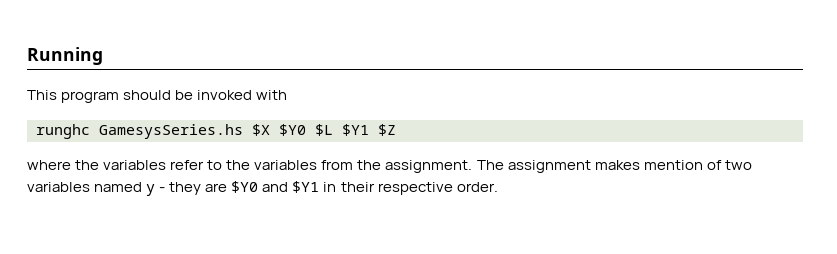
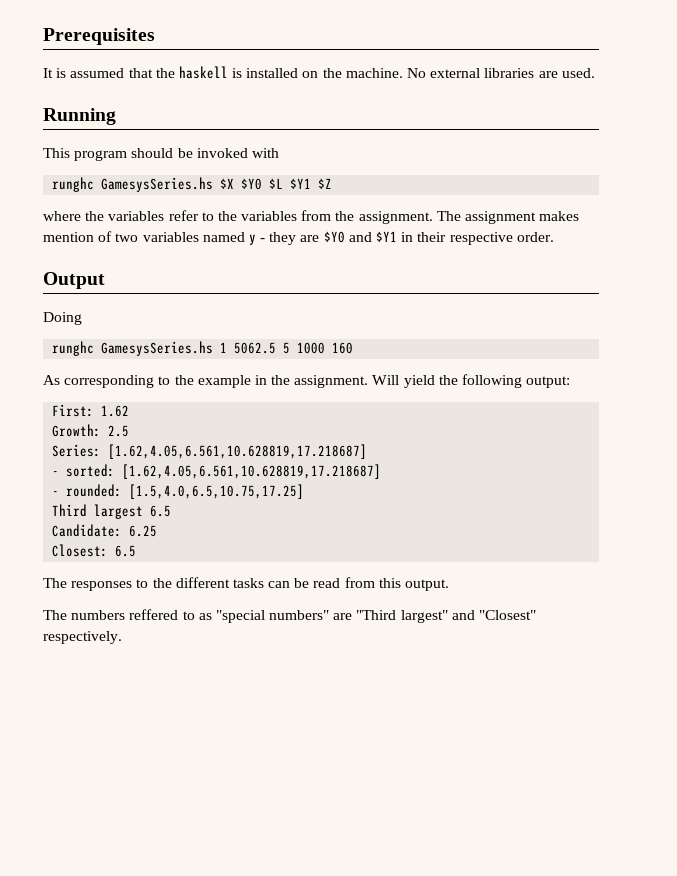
(27, 56) none -> [43,28,155,45] [43,66,595,79] Prerequisites // It is assumed that the haskell is installed on the machine. No external libraries are used. //
(498, 187) none -> [43,272,105,289] [43,312,82,325] [52,341,354,356] [43,374,571,388] [52,404,130,417] [52,424,130,437] [52,444,368,459] [52,464,382,479] [52,484,305,499] [52,504,172,519] [52,524,158,537] [52,544,137,557] [43,577,450,591] [43,609,537,623] [43,631,122,644] // Output // Doing // runghc GamesysSeries.hs 1 5062.5 5 1000 160 // As corresponding to the example in the assignment. Will yield the following output: // First: 1.62 // Growth: 2.5 // Series: [1.62,4.05,6.561,10.628819,17.218687] // - sorted: [1.62,4.05,6.561,10.628819,17.218687] // - rounded: [1.5,4.0,6.5,10.75,17.25] // Third largest 6.5 // Candidate: 6.25 // Closest: 6.5 // The responses to the different tasks can be read from this output. // The numbers reffered to as "special numbers" are "Third largest" and "Closest" respectively.

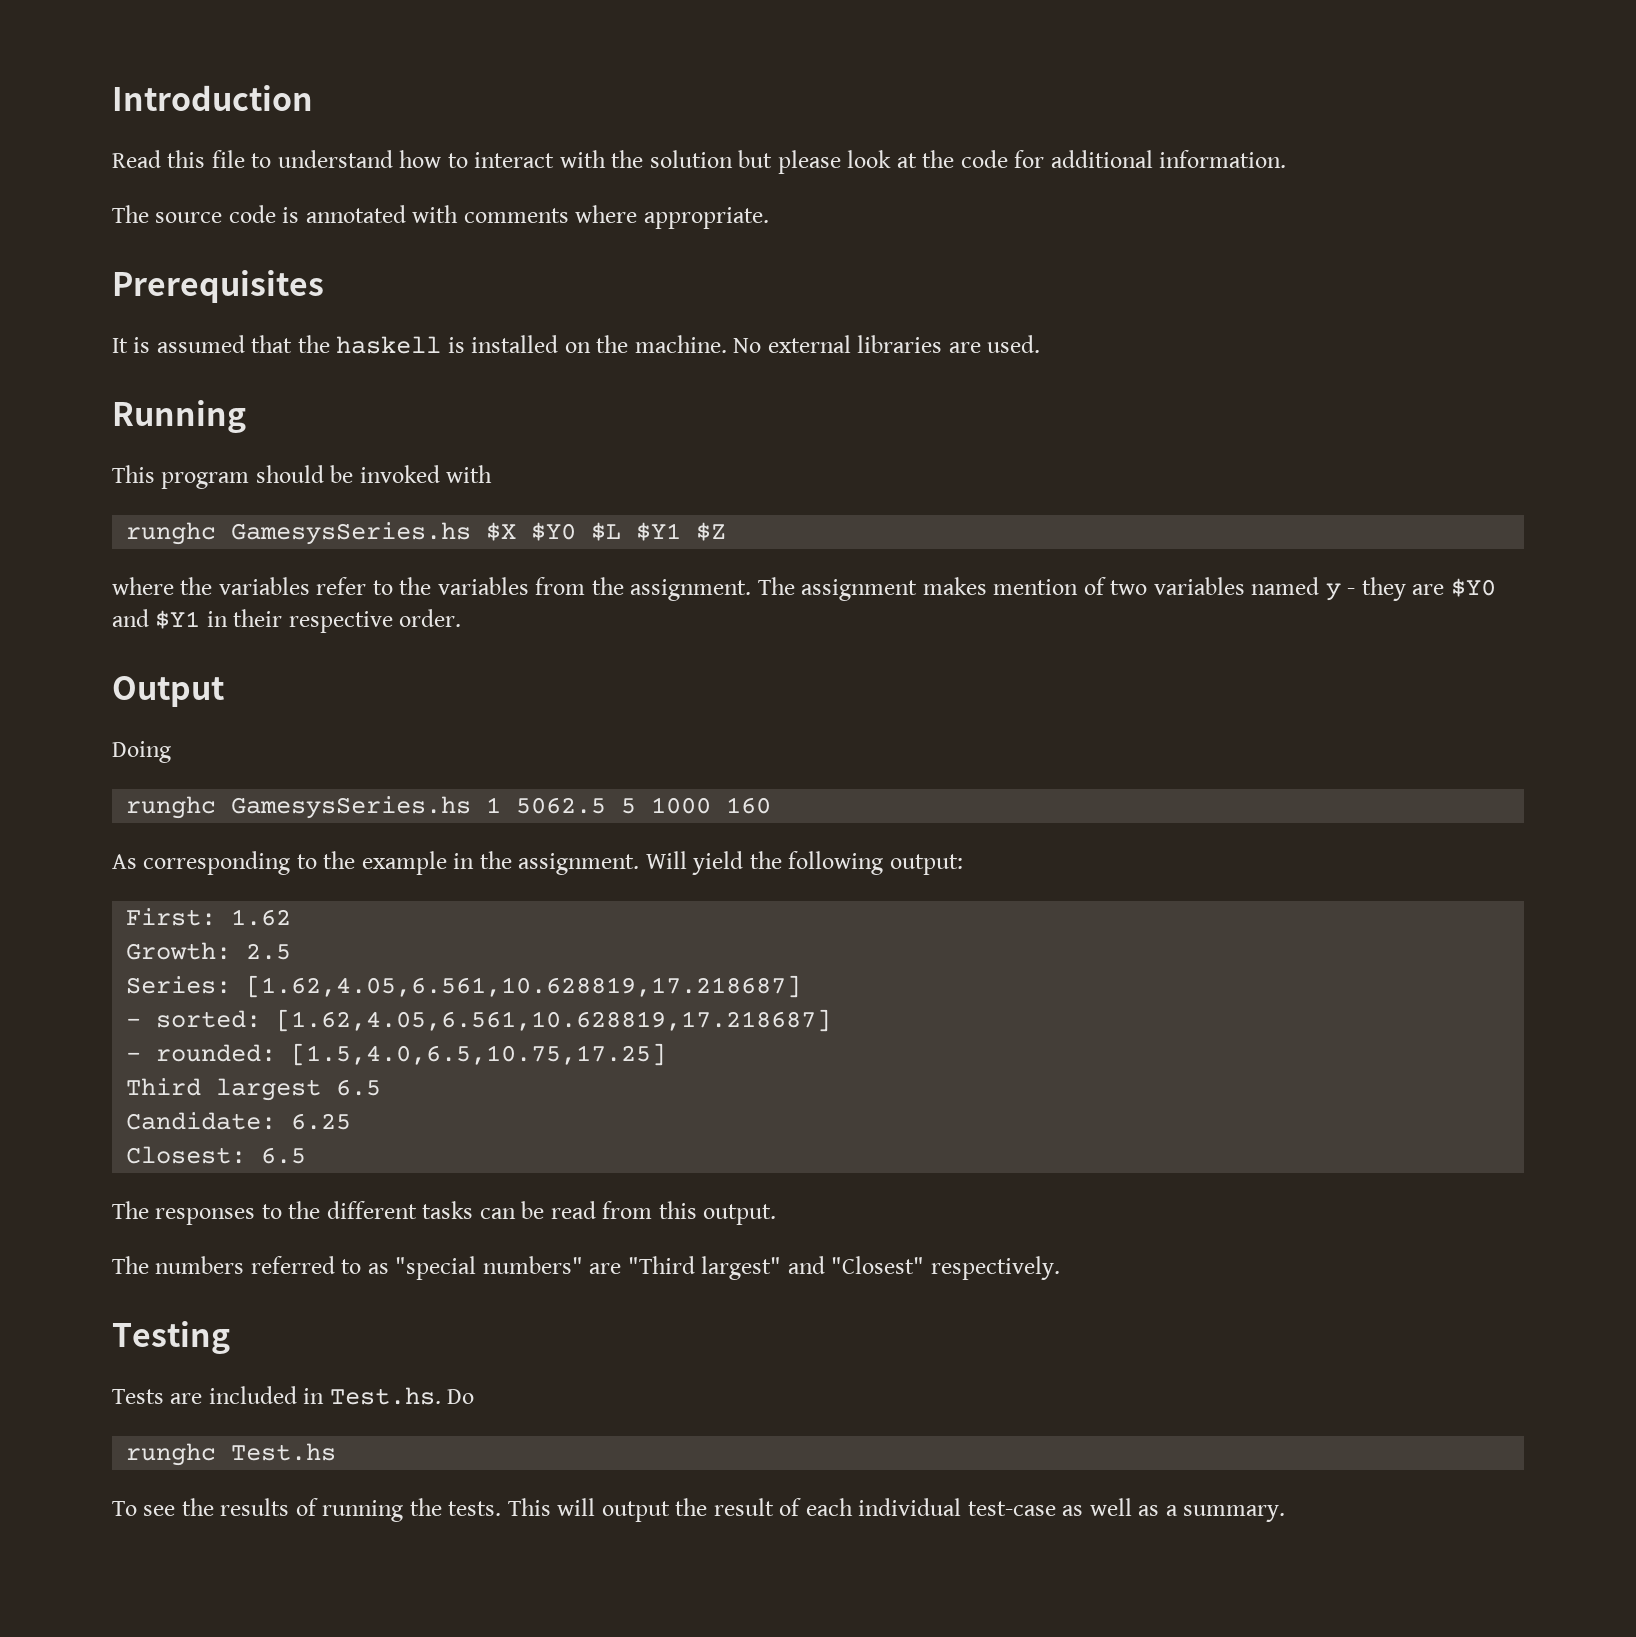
(43, 36) none -> [112,85,313,111] [112,150,1287,174] [112,205,769,229] Introduction // Read this file to understand how to interact with the solution but please look at the code for additional information. // The source code is annotated with comments where appropriate. //
[129,609,179,620] reffered -> [250,1256,335,1274] referred
(122, 637) none -> [112,1321,230,1355] [112,1386,475,1405] [126,1443,337,1466] [112,1498,1286,1522] // Testing // Tests are included in Test.hs. Do // runghc Test.hs // To see the results of running the tests. This will output the result of each individual test-case as well as a summary.

